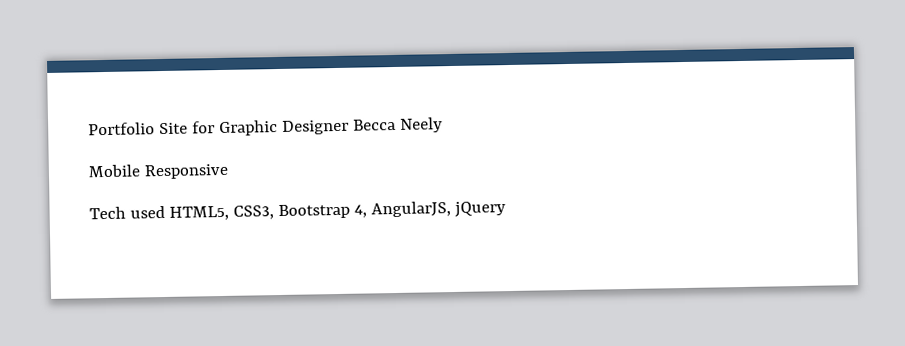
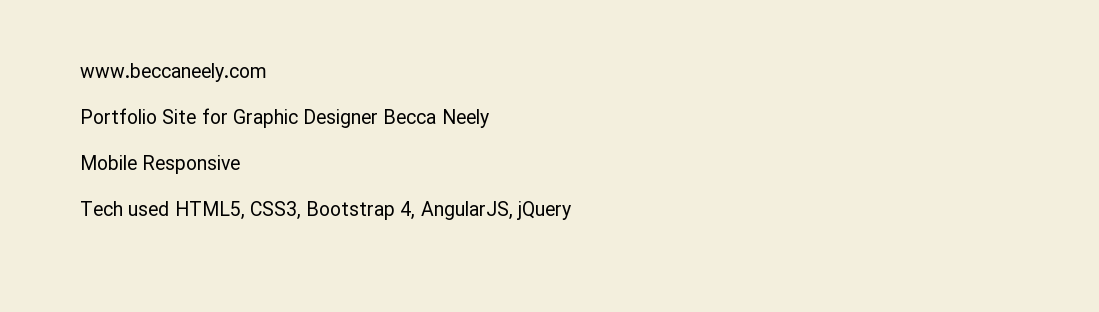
(88, 129) none -> [80,63,267,82] www.beccaneely.com //

